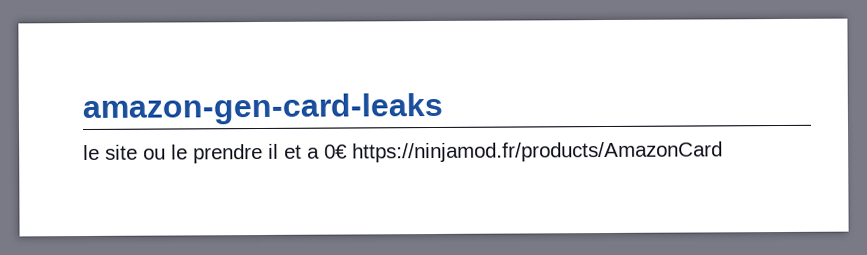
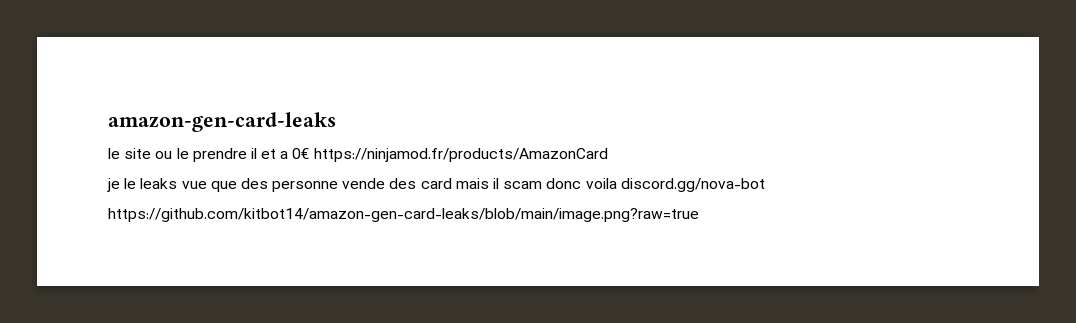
(723, 152) none -> [107,178,765,192] [108,208,699,222] // je le leaks vue que des personne vende des card mais il scam donc voila discord.gg/nova-bot // https://github.com/kitbot14/amazon-gen-card-leaks/blob/main/image.png?raw=true

